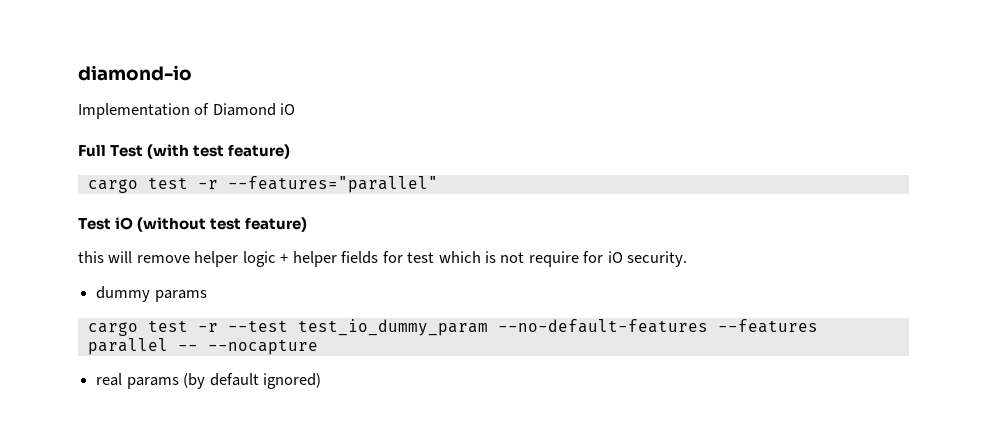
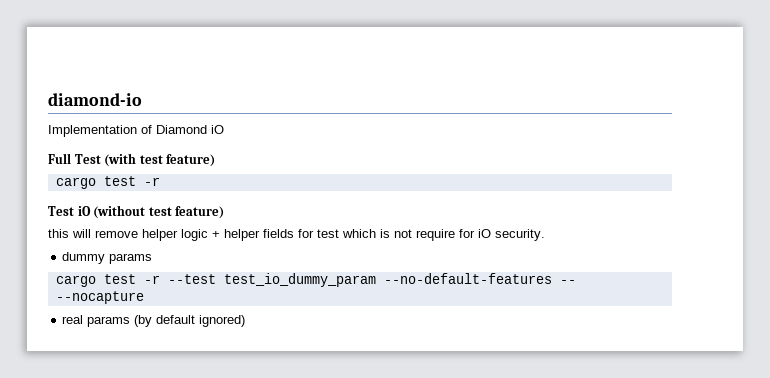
[227,176,438,193] --features="parallel" -> (160, 181) none
[717,319,818,333] [87,338,168,355] --features parallel -> (552, 278) none

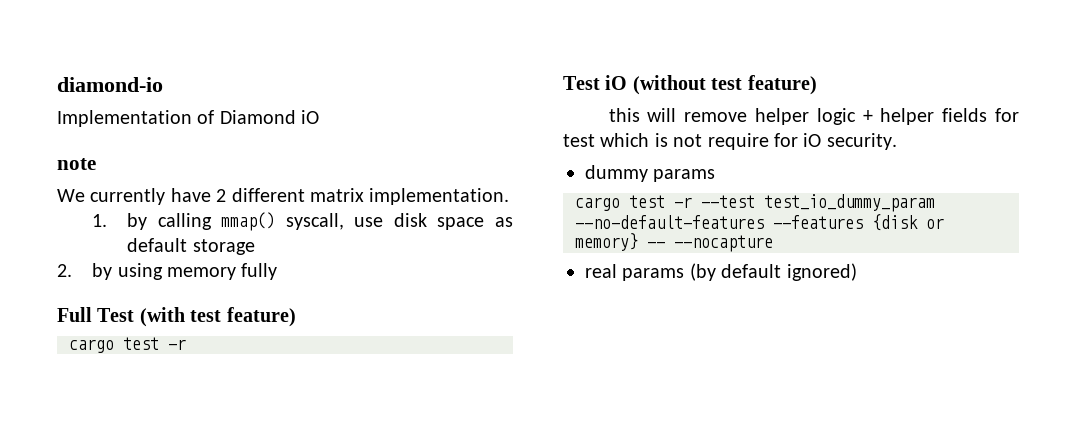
(224, 129) none -> [57,158,96,170] [57,188,510,205] [92,212,513,231] [127,238,255,255] [57,263,278,280] // note // We currently have 2 different matrix implementation. // 1. by calling mmap() syscall, use disk space as default storage // 2. by using memory fully
(552, 278) none -> [773,214,944,231] [575,233,638,251] --features {disk or memory}

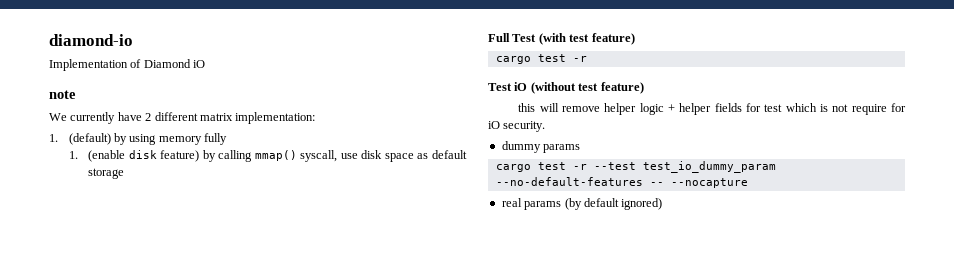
[369,188,510,205] [92,214,108,227] implementation. // 1. -> [235,112,316,124] [49,133,228,145] [68,150,200,162] implementation: // 1. (default) by using memory fully // 1. (enable disk feature)
[57,263,278,280] // 2. by using memory fully -> (125, 173) none
[773,214,944,231] [575,233,638,251] --features {disk or memory} -> (643, 181) none

